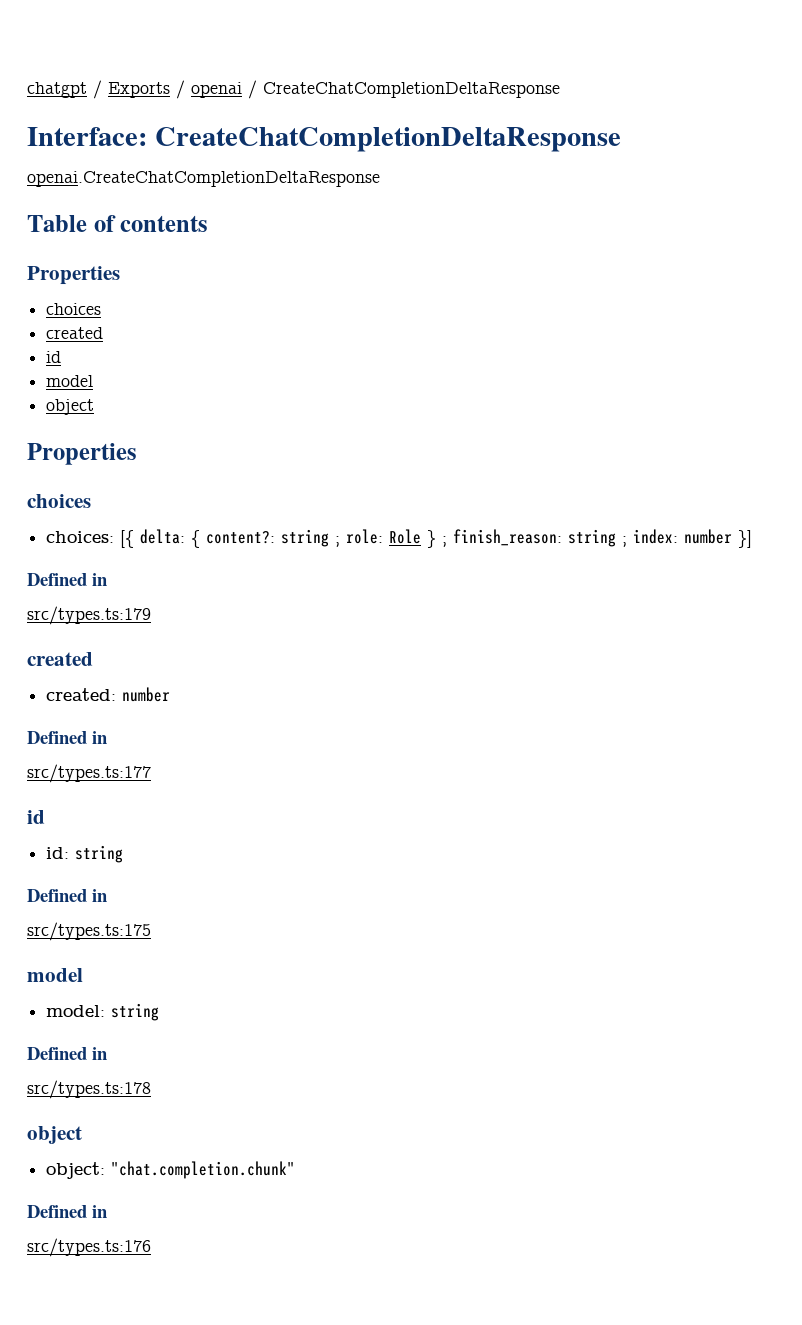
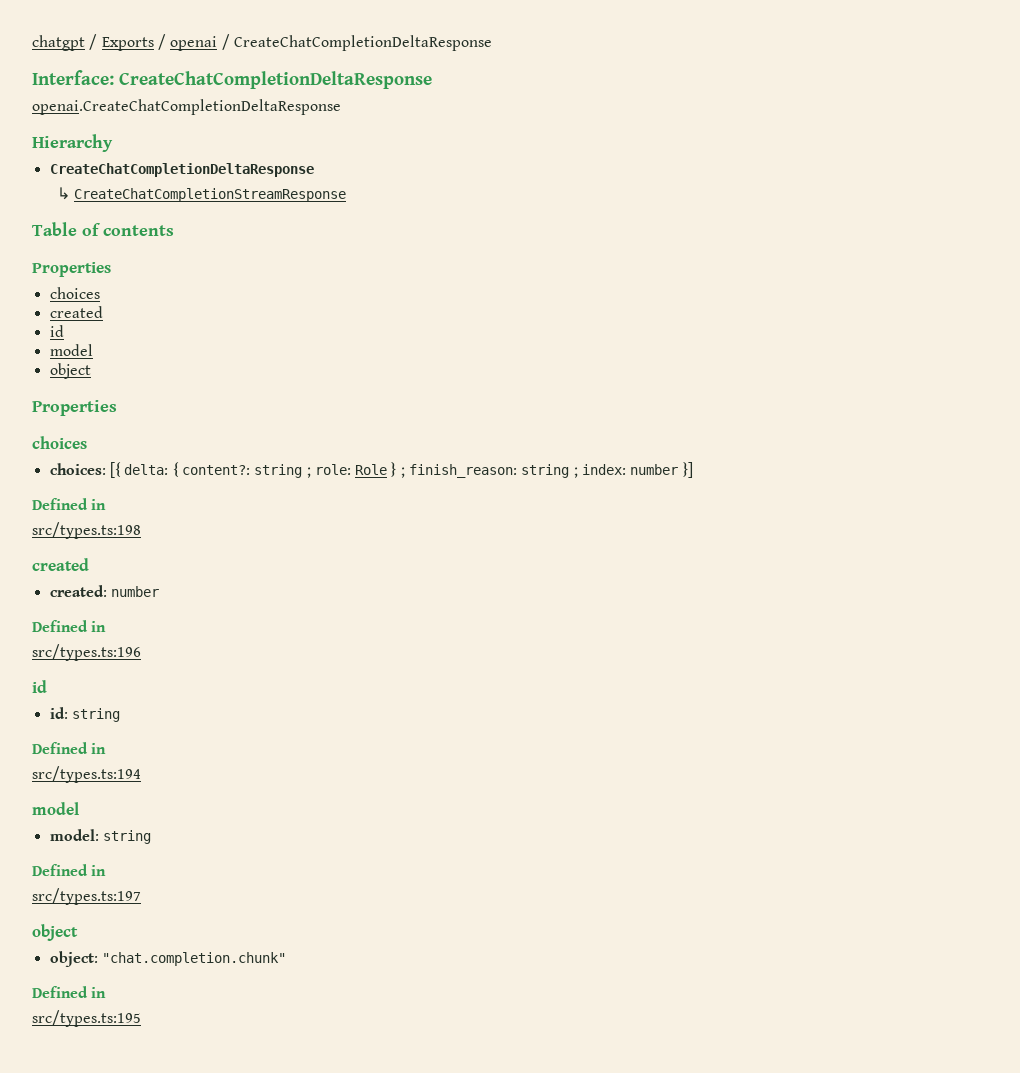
(380, 179) none -> [32,134,113,152] [49,163,314,177] [56,187,346,202] // Hierarchy // CreateChatCompletionDeltaResponse // ↳ CreateChatCompletionStreamResponse
[27,606,151,625] src/types.ts:179 -> [32,522,141,539] src/types.ts:198
[27,764,151,783] src/types.ts:177 -> [32,644,141,661] src/types.ts:196
[27,922,151,941] src/types.ts:175 -> [32,766,141,783] src/types.ts:194
[27,1080,151,1099] src/types.ts:178 -> [32,888,141,905] src/types.ts:197
[27,1238,151,1257] src/types.ts:176 -> [32,1010,141,1027] src/types.ts:195

